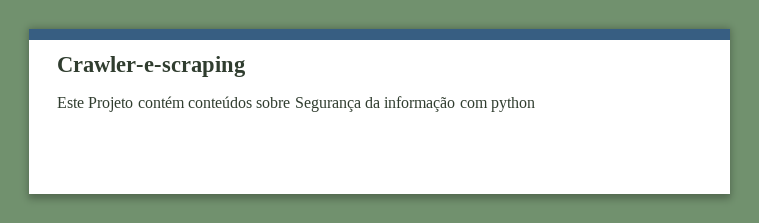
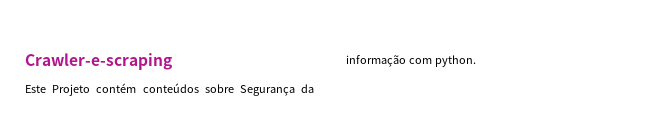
[490,97,535,112] python -> [434,55,476,67] python.

